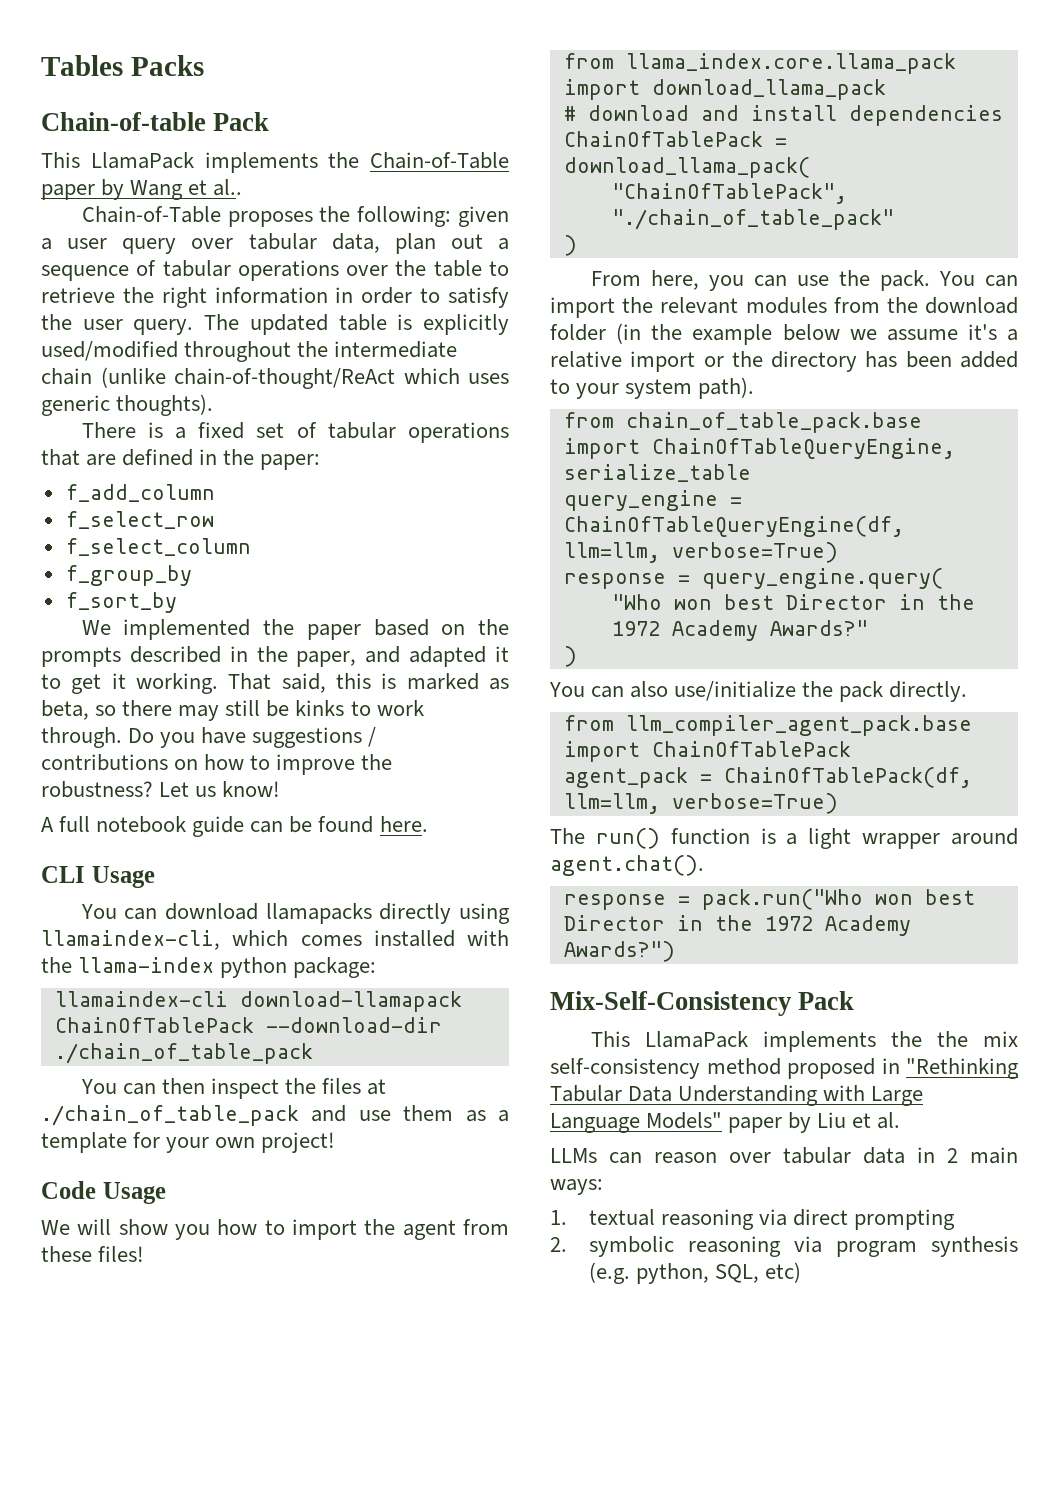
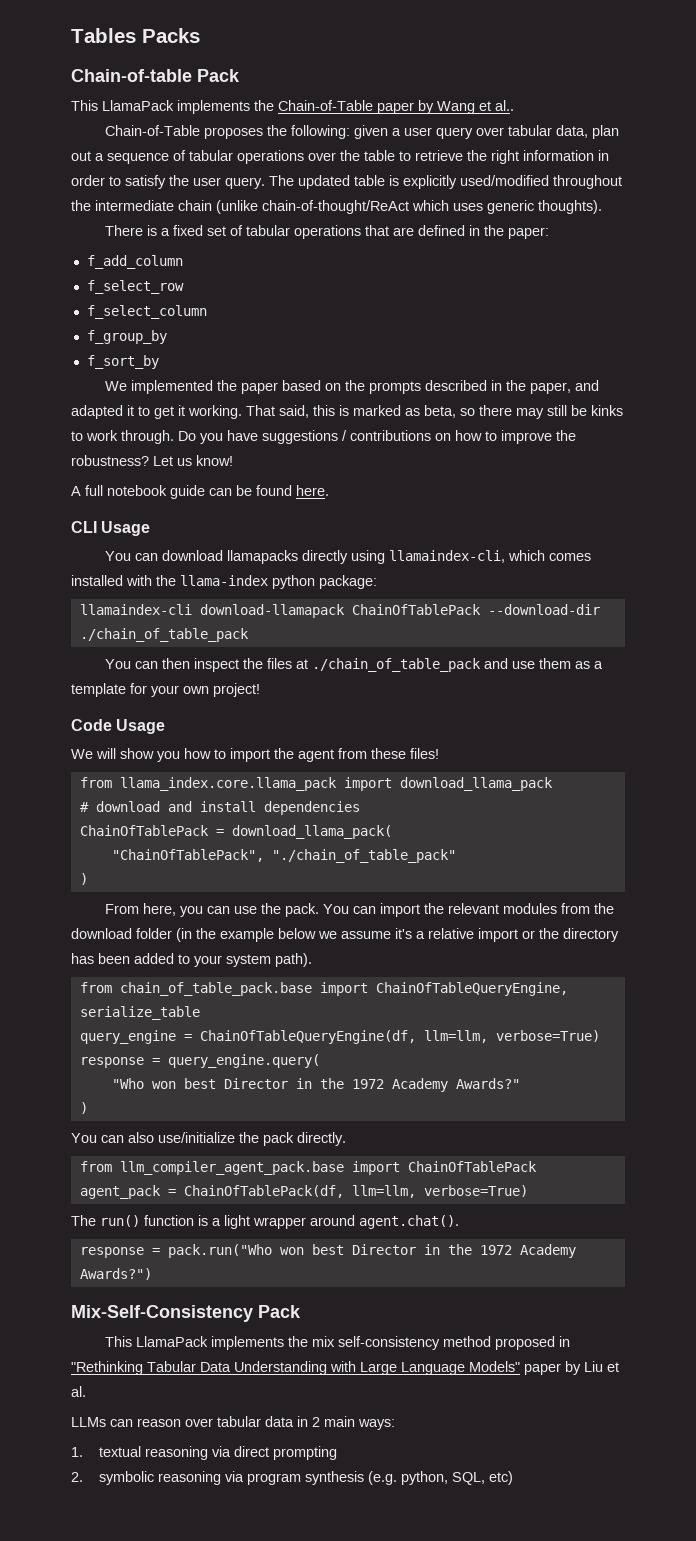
[936,1031,968,1047] the -> (309, 1341) none

